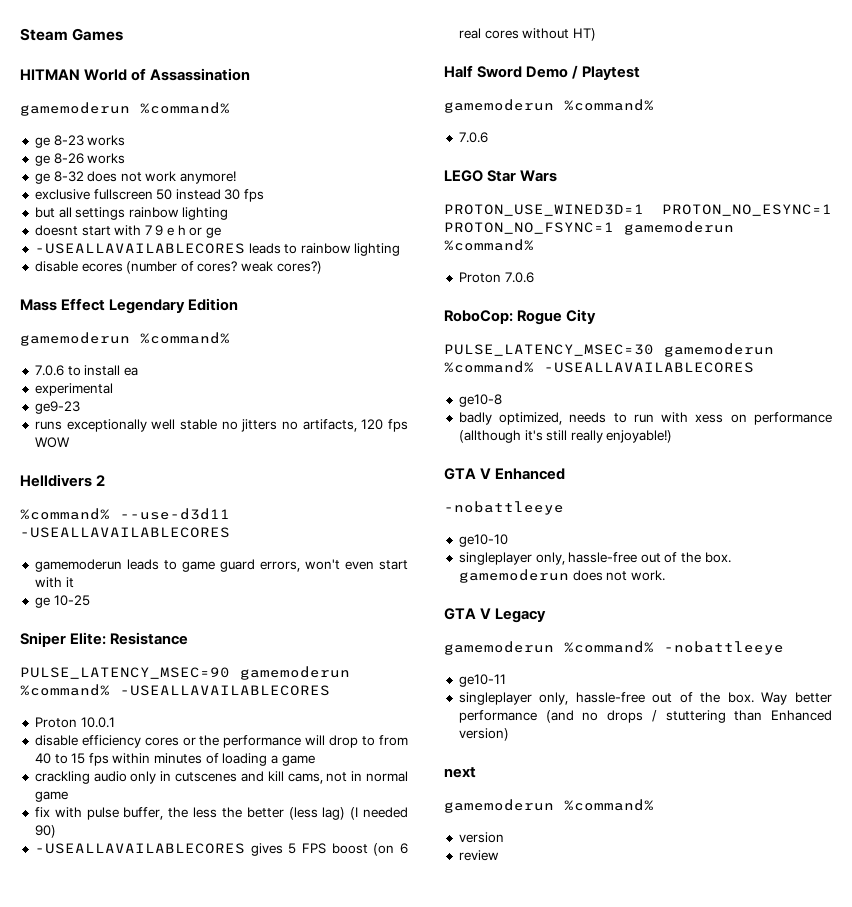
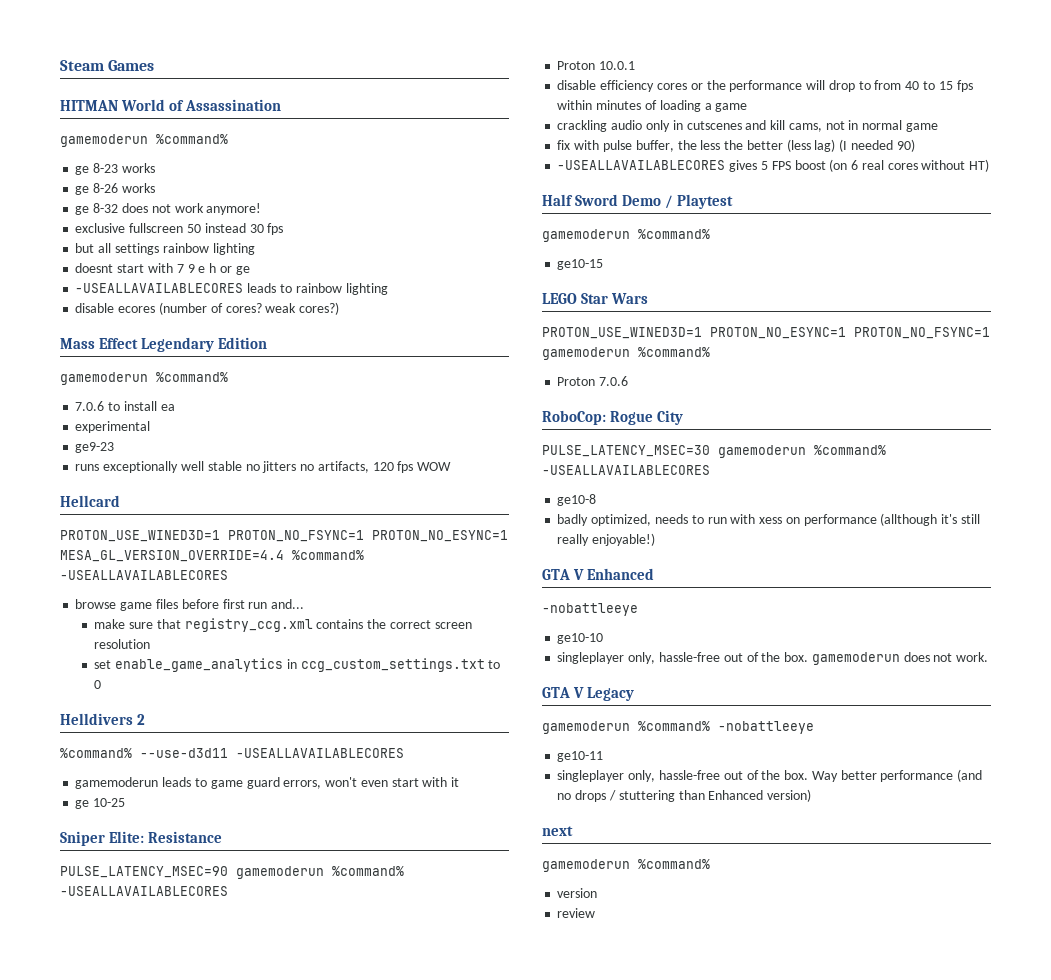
(70, 442) none -> [60,495,120,507] [60,530,508,542] [60,550,364,562] [60,570,228,580] [75,599,305,611] [94,618,472,632] [94,639,151,649] [94,658,501,672] [94,680,102,689] // Hellcard // PROTON_USE_WINED3D=1 PROTON_NO_FSYNC=1 PROTON_NO_ESYNC=1 MESA_GL_VERSION_OVERRIDE=4.4 %command% -USEALLAVAILABLECORES // browse game files before first run and... // make sure that registry_ccg.xml contains the correct screen resolution // set enable_game_analytics in ccg_custom_settings.txt to 0
[458,132,488,143] 7.0.6 -> [557,259,604,270] ge10-15

